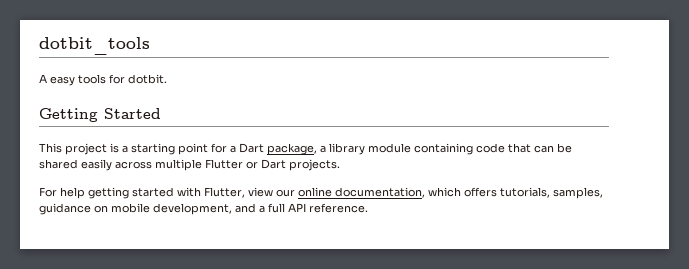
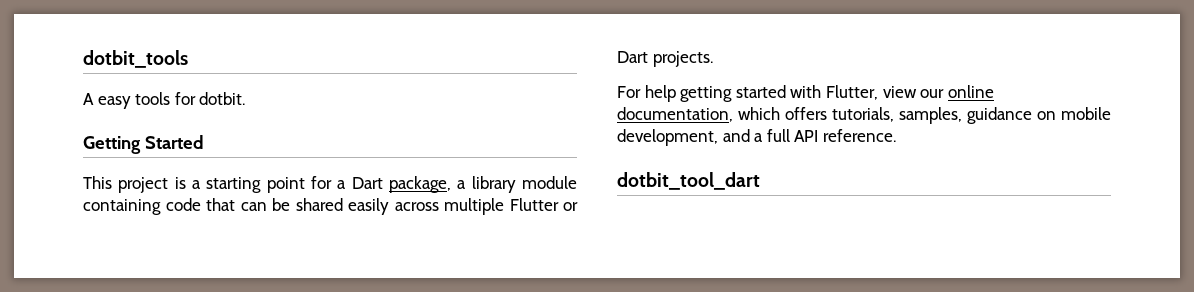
(368, 208) none -> [617,172,760,190] // dotbit_tool_dart

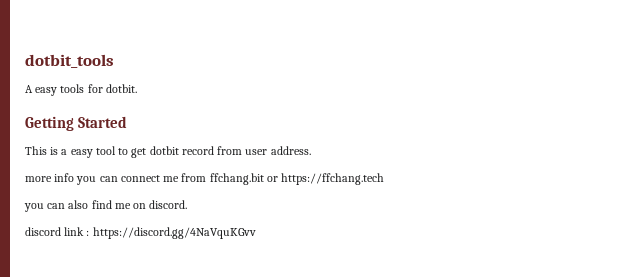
[118,177,169,193] project -> (47, 150) none
[206,176,577,193] [83,198,578,215] [617,51,713,67] [617,85,994,102] [617,107,1111,124] [617,129,896,146] [617,172,760,190] starting point for a Dart package, a library module containing code that can be shared easily across multiple Flutter or Dart projects. // For help getting started with Flutter, view our online documentation, which offers tutorials, samples, guidance on mobile development, and a full API reference. // dotbit_tool_dart -> [70,146,311,158] [25,173,385,185] [24,200,188,212] [25,227,256,239] easy tool to get dotbit record from user address. // more info you can connect me from ffchang.bit or https://ffchang.tech // you can also find me on discord. // discord link : https://discord.gg/4NaVquKGvv

